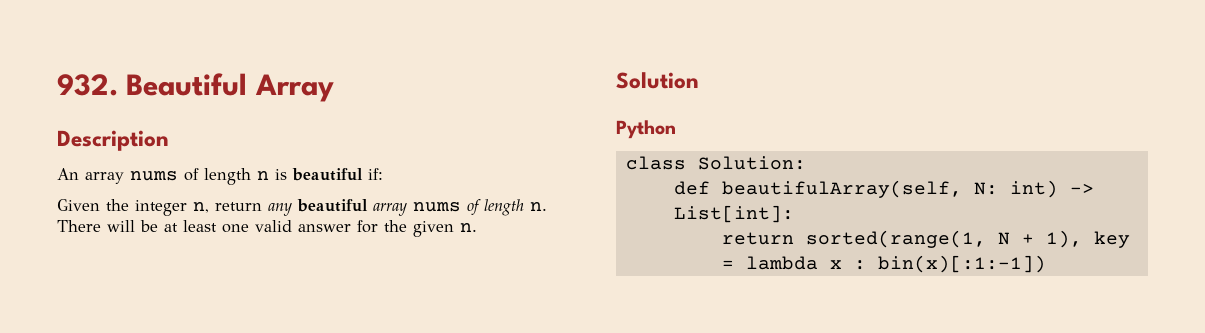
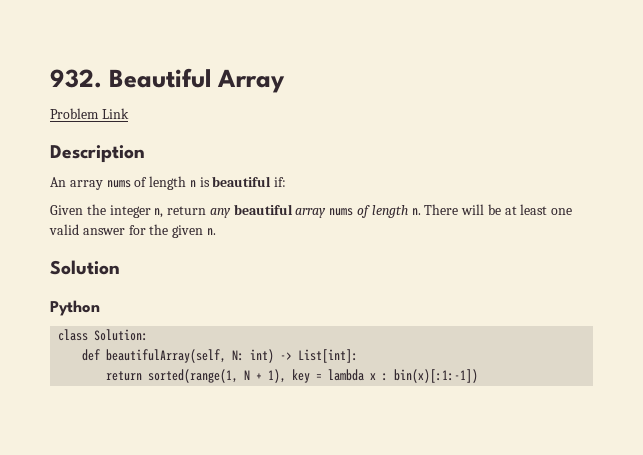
(334, 88) none -> [50,108,129,119] // Problem Link

